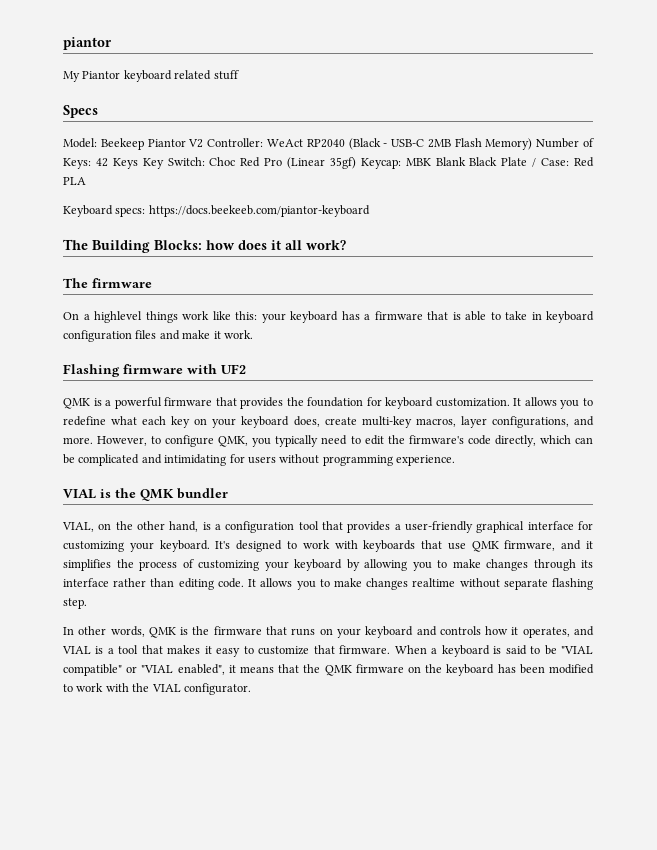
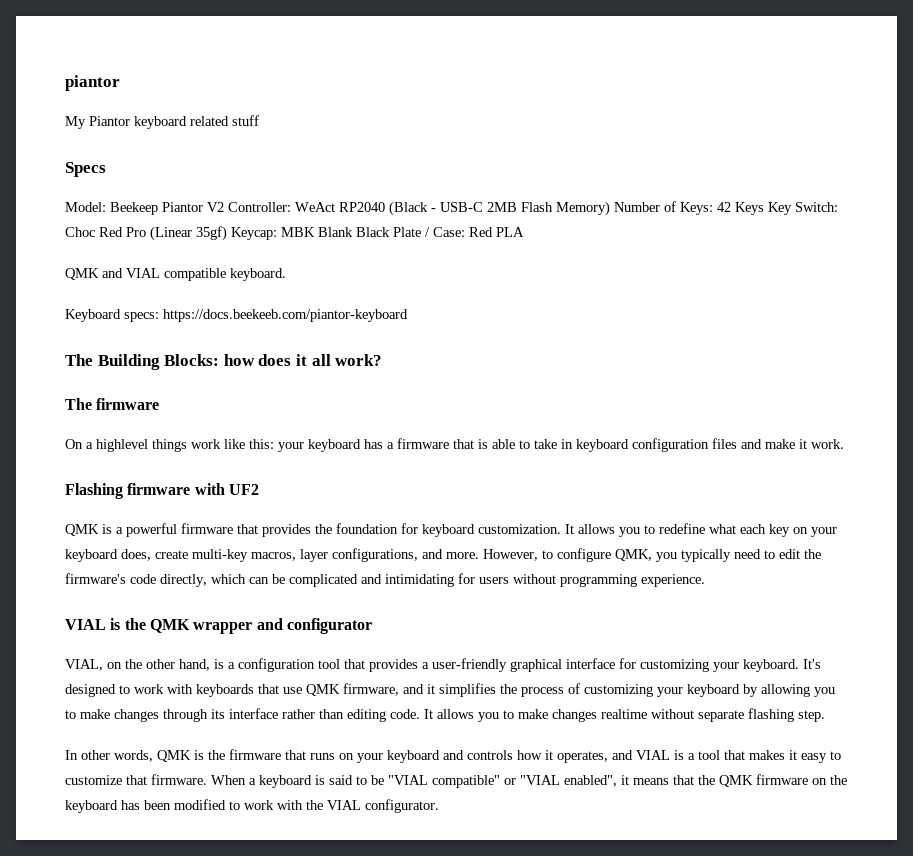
(86, 181) none -> [65,268,286,281] // QMK and VIAL compatible keyboard.
[177,488,228,499] bundler -> [193,618,372,634] wrapper and configurator

